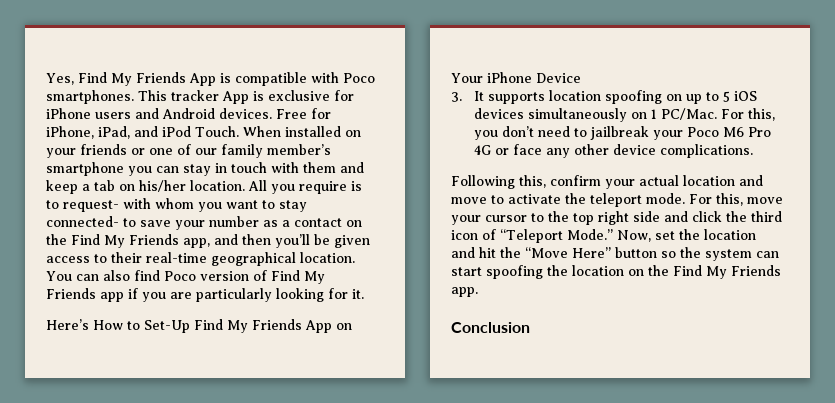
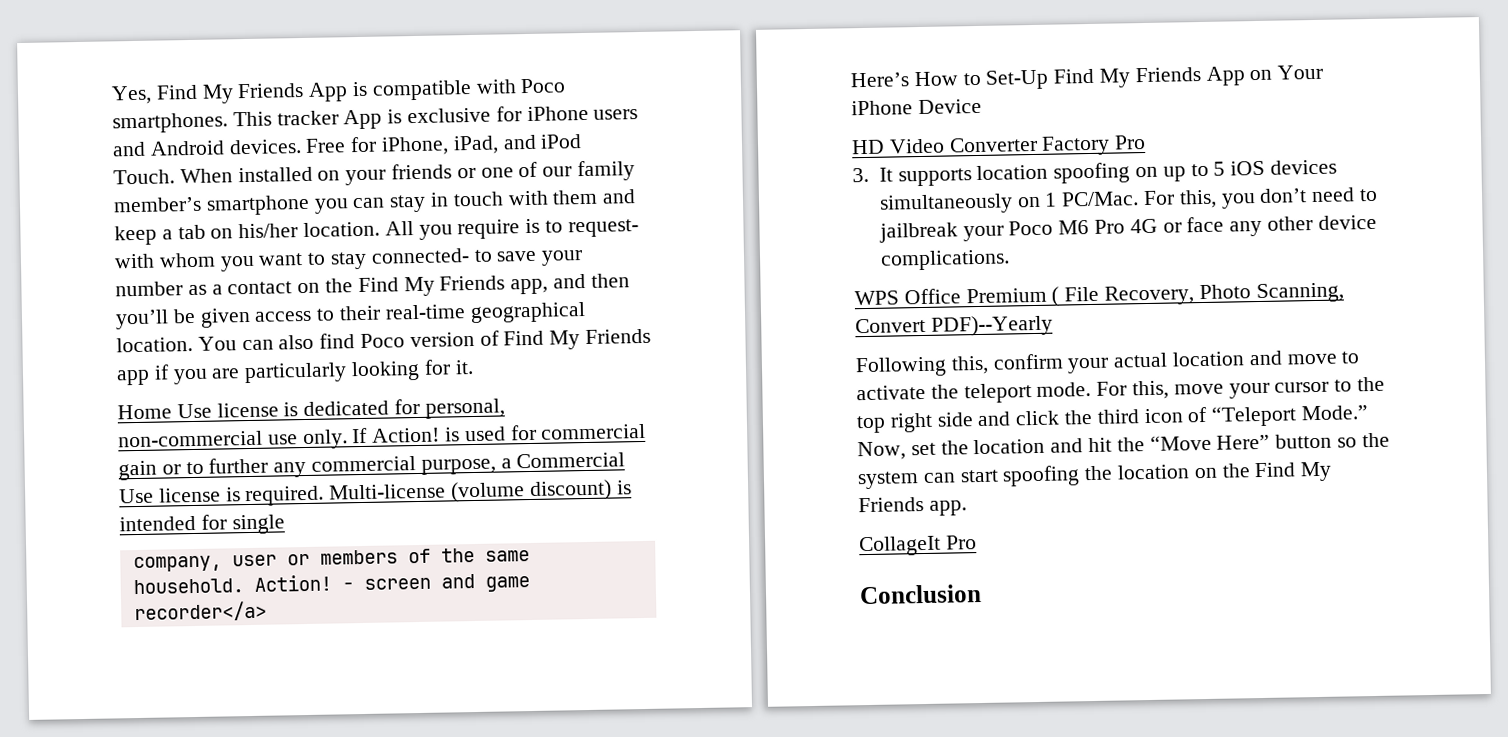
(364, 294) none -> [117,398,505,420] [118,423,647,450] [118,452,626,481] [119,479,632,507] [119,514,285,535] [132,548,530,573] [132,574,530,595] [133,600,267,623] // Home Use license is dedicated for personal, non-commercial use only. If Action! is used for commercial gain or to further any commercial purpose, a Commercial Use license is required. Multi-license (volume discount) is intended for single // company, user or members of the same household. Action! - screen and game recorder</a>
(581, 78) none -> [851,134,1147,156] // HD Video Converter Factory Pro
(754, 151) none -> [854,282,1344,307] [855,314,1053,337] // WPS Office Premium ( File Recovery, Photo Scanning, Convert PDF)--Yearly
(478, 292) none -> [859,535,977,557] // CollageIt Pro

